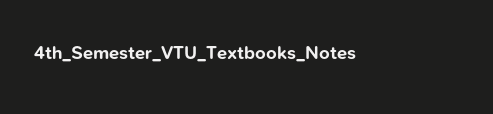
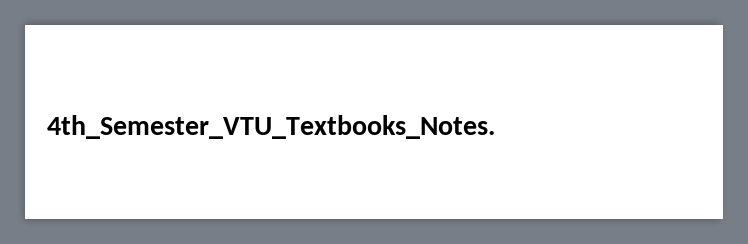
[34,45,356,62] 4th_Semester_VTU_Textbooks_Notes -> [47,115,495,139] 4th_Semester_VTU_Textbooks_Notes.

